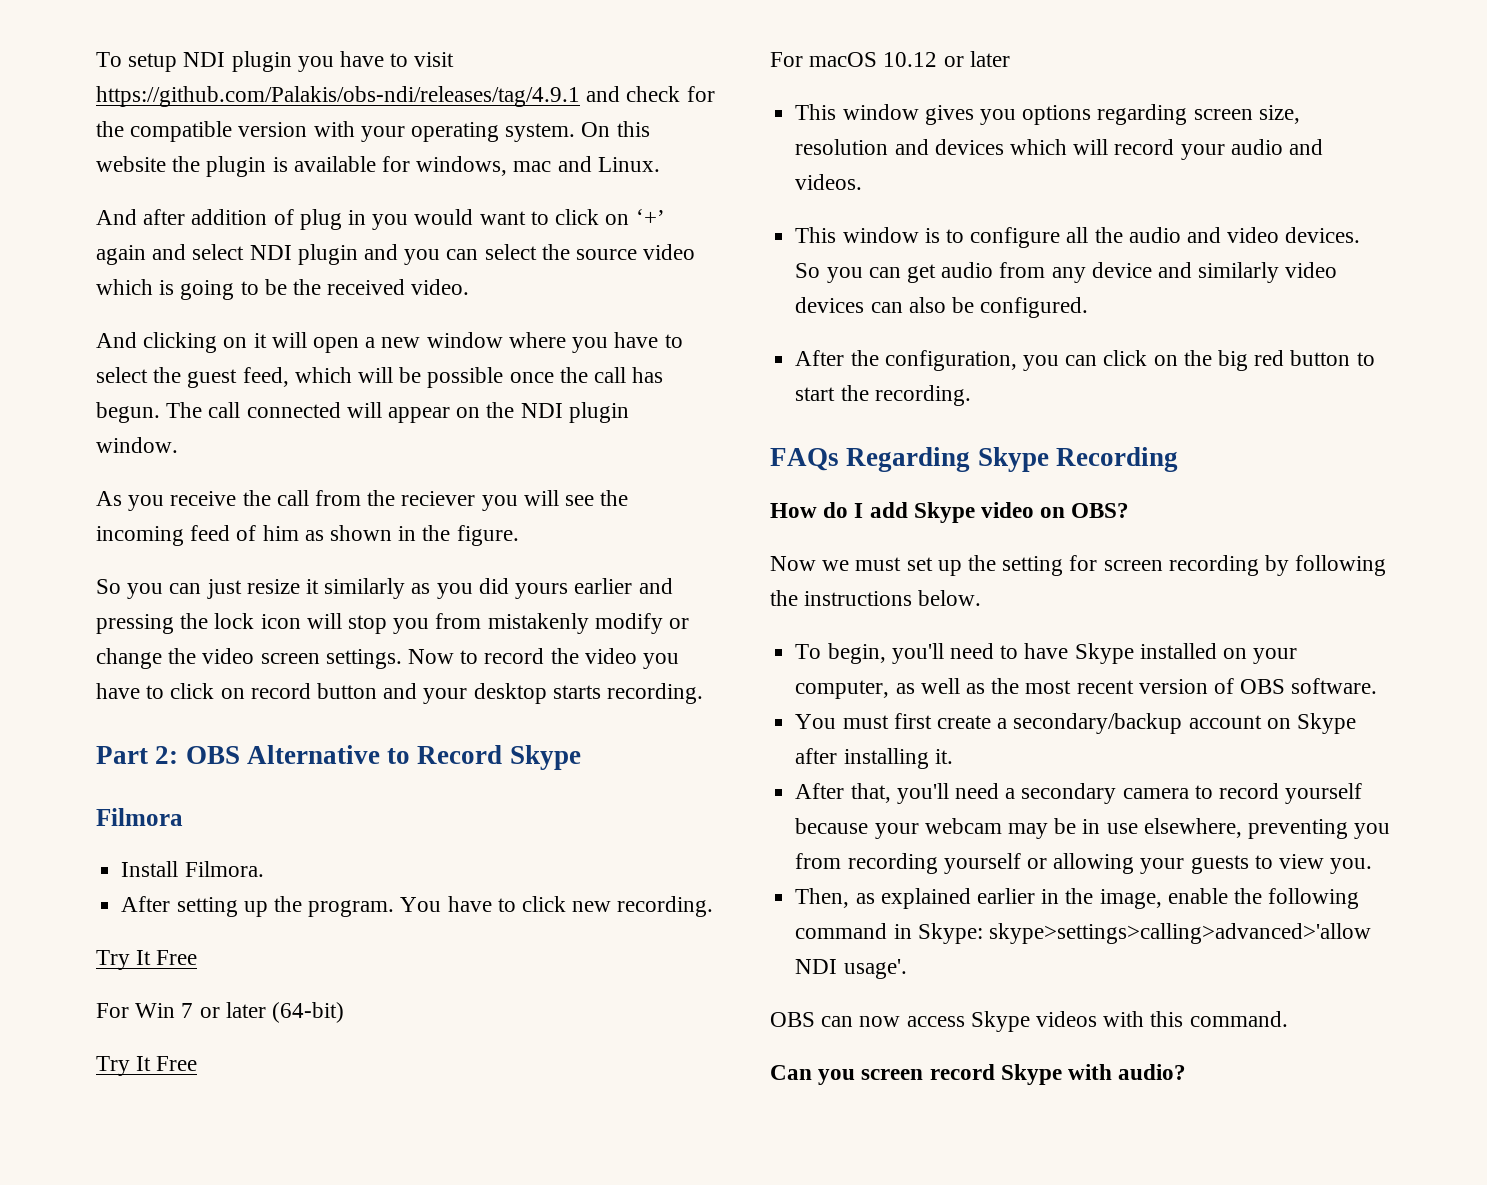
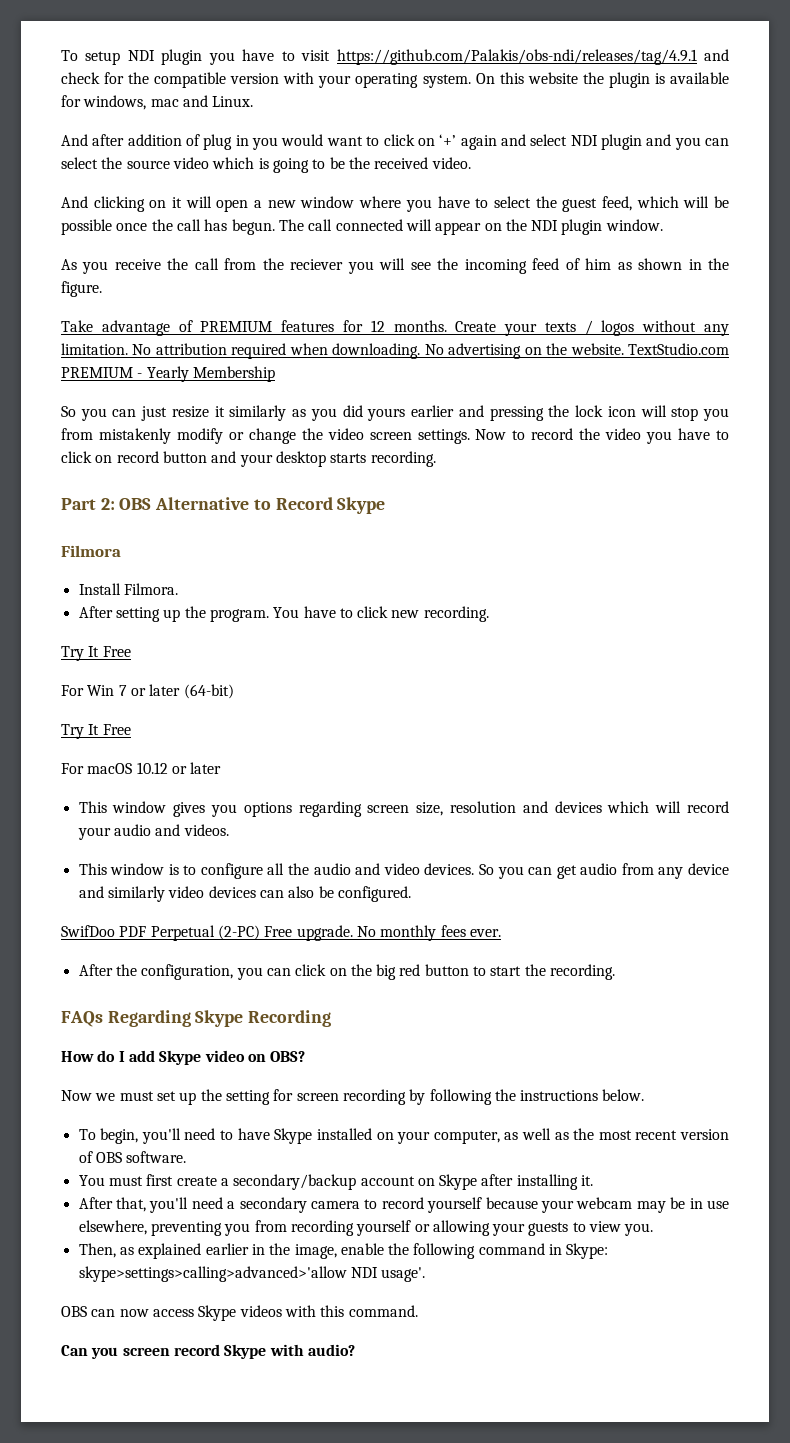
(519, 535) none -> [61,320,730,336] [61,343,729,359] [61,366,275,382] // Take advantage of PREMIUM features for 12 months. Create your texts / logos without any limitation. No attribution required when downloading. No advertising on the website. TextStudio.com PREMIUM - Yearly Membership
(1089, 307) none -> [61,925,501,941] // SwifDoo PDF Perpetual (2-PC) Free upgrade. No monthly fees ever.

